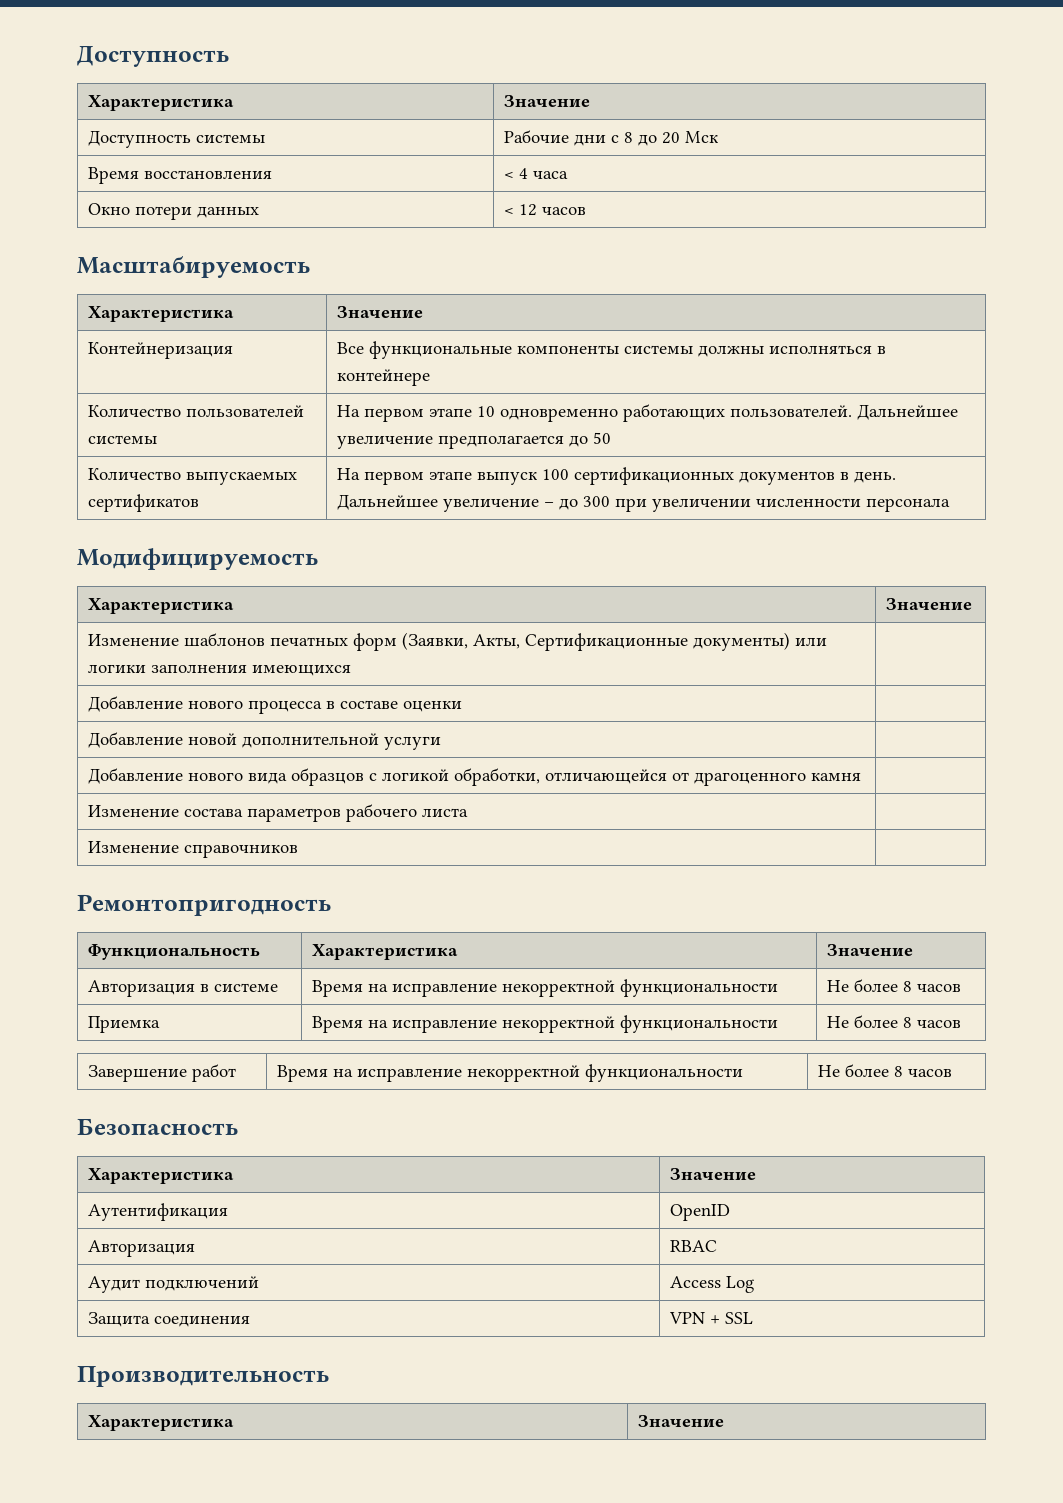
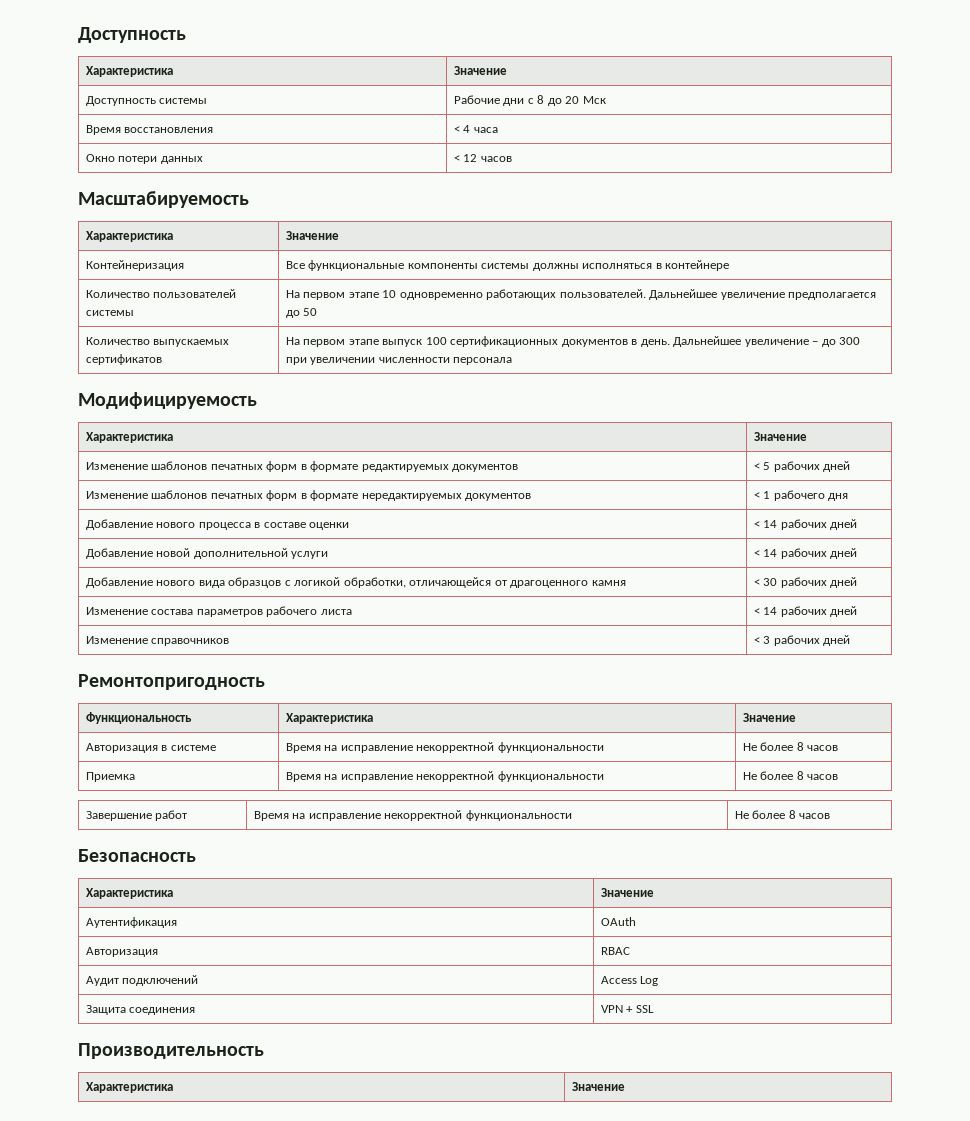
[402,632,828,651] [88,664,352,676] (Заявки, Акты, Сертификационные документы) или логики заполнения имеющихся | -> [300,461,519,472] [753,461,851,472] [85,490,532,501] [753,490,849,501] в формате редактируемых документов | < 5 рабочих дней // Изменение шаблонов печатных форм в формате нередактируемых документов | < 1 рабочего дня
(463, 706) none -> [753,519,858,530] < 14 рабочих дней
(442, 743) none -> [753,548,858,559] < 14 рабочих дней
(862, 777) none -> [753,577,858,588] < 30 рабочих дней
[88,841,299,858] // Изменение справочников | -> [753,606,858,617] [85,636,230,646] [753,635,851,646] < 14 рабочих дней // Изменение справочников | < 3 рабочих дней
[670,1204,731,1221] OpenID -> [600,917,636,926] OAuth

